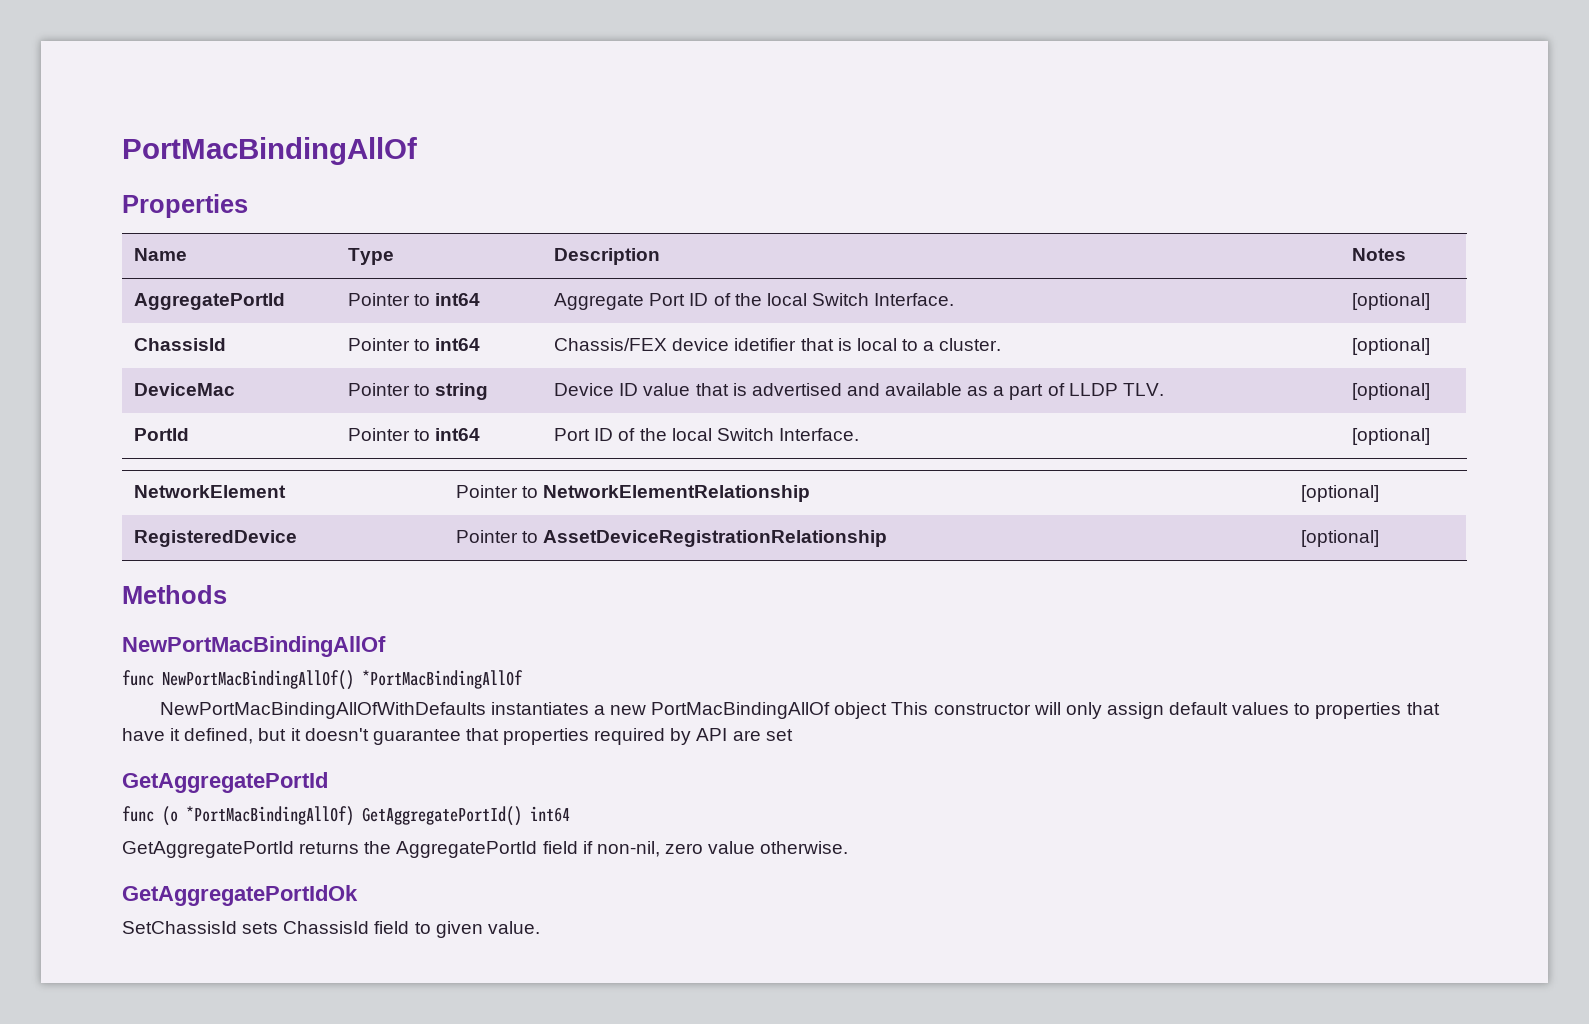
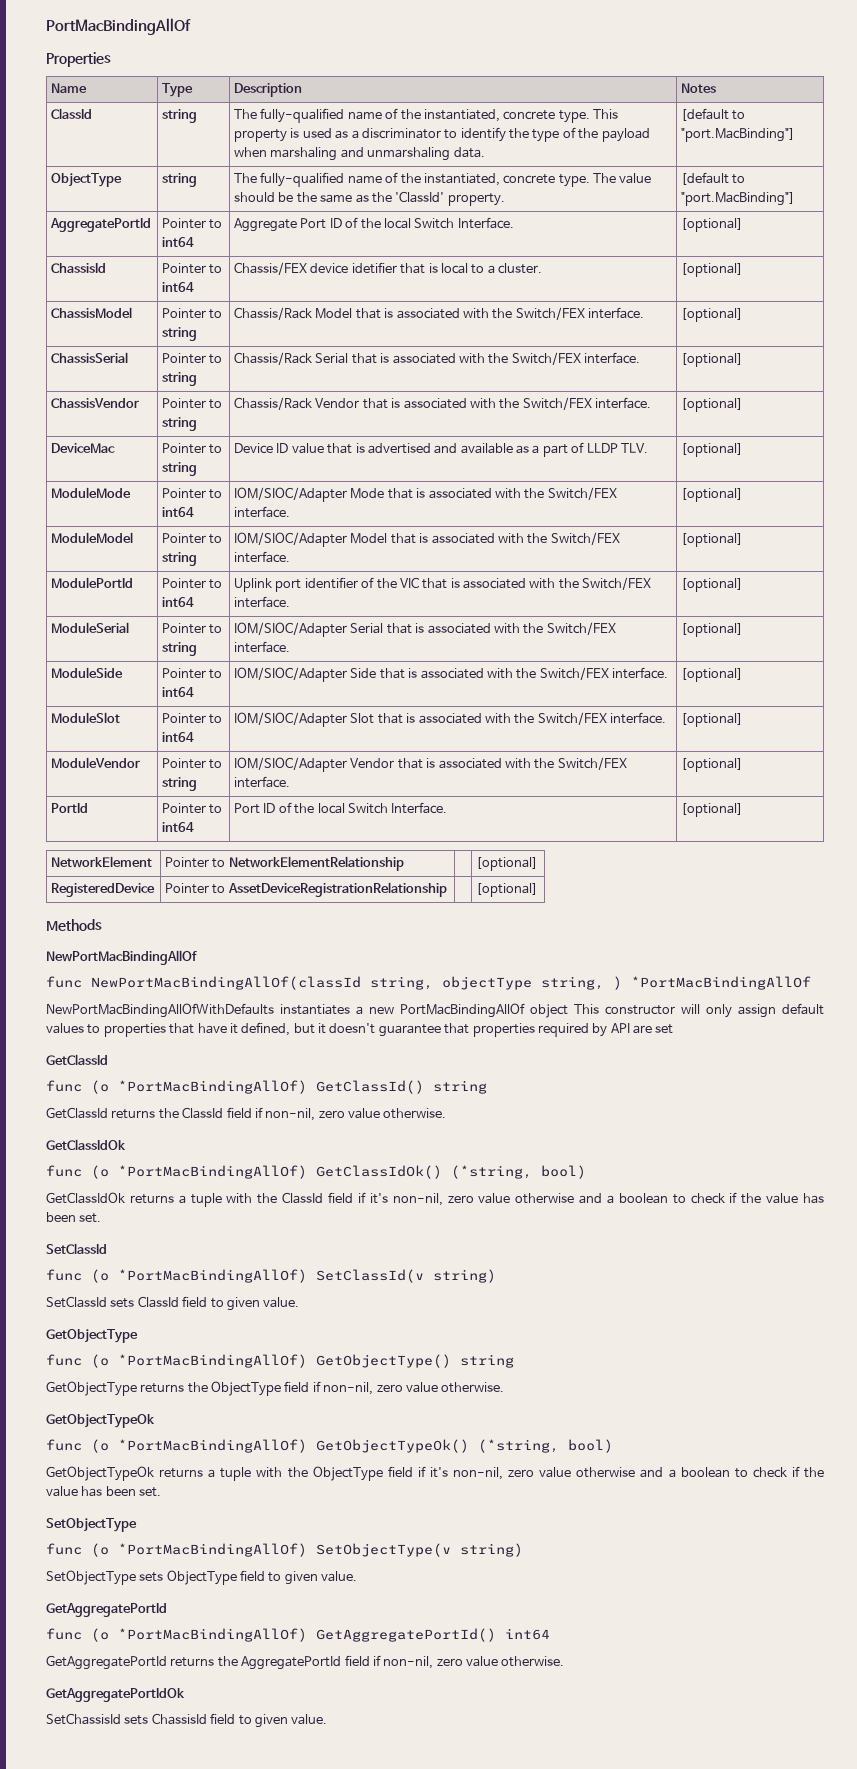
(1407, 254) none -> [51,108,93,119] [162,109,198,123] [234,108,619,123] [234,127,650,142] [234,147,485,161] [681,108,746,121] [681,128,796,142] [51,173,123,187] [162,173,198,187] [234,172,652,187] [234,191,505,206] [681,172,746,185] [681,192,796,206] // ClassId | string | The fully-qualified name of the instantiated, concrete type. This property is used as a discriminator to identify the type of the payload when marshaling and unmarshaling data. | [default to "port.MacBinding"] // ObjectType | string | The fully-qualified name of the instantiated, concrete type. The value should be the same as the 'ClassId' property. | [default to "port.MacBinding"]
(1431, 346) none -> [51,307,133,318] [162,308,223,319] [162,327,198,341] [234,307,645,320] [681,308,744,322] [51,352,129,363] [162,353,223,364] [162,372,198,386] [234,352,641,365] [681,353,744,367] [51,398,140,408] [162,398,223,409] [162,417,198,431] [234,397,652,410] [681,398,744,412] // ChassisModel | Pointer to string | Chassis/Rack Model that is associated with the Switch/FEX interface. | [optional] // ChassisSerial | Pointer to string | Chassis/Rack Serial that is associated with the Switch/FEX interface. | [optional] // ChassisVendor | Pointer to string | Chassis/Rack Vendor that is associated with the Switch/FEX interface. | [optional]
(1431, 391) none -> [51,487,132,498] [162,488,223,499] [162,507,195,517] [234,487,617,502] [234,506,291,518] [681,488,744,502] [51,532,134,543] [162,533,223,544] [162,552,198,566] [234,532,620,547] [234,551,291,563] [681,533,744,547] [51,577,134,588] [162,578,223,589] [162,597,195,607] [234,577,652,592] [234,596,291,608] [681,578,744,592] [51,622,130,633] [162,623,223,634] [162,642,198,656] [234,622,616,637] [234,641,291,653] [681,623,744,637] [51,667,124,678] [162,668,223,679] [162,687,195,697] [234,667,669,682] [681,668,744,682] [51,712,121,723] [162,713,223,724] [162,732,195,742] [234,712,667,727] [681,713,744,727] [51,757,141,768] [162,758,223,769] [162,777,198,791] [234,757,627,772] [234,776,291,788] [681,758,744,772] // ModuleMode | Pointer to int64 | IOM/SIOC/Adapter Mode that is associated with the Switch/FEX interface. | [optional] // ModuleModel | Pointer to string | IOM/SIOC/Adapter Model that is associated with the Switch/FEX interface. | [optional] // ModulePortId | Pointer to int64 | Uplink port identifier of the VIC that is associated with the Switch/FEX interface. | [optional] // ModuleSerial | Pointer to string | IOM/SIOC/Adapter Serial that is associated with the Switch/FEX interface. | [optional] // ModuleSide | Pointer to int64 | IOM/SIOC/Adapter Side that is associated with the Switch/FEX interface. | [optional] // ModuleSlot | Pointer to int64 | IOM/SIOC/Adapter Slot that is associated with the Switch/FEX interface. | [optional] // ModuleVendor | Pointer to string | IOM/SIOC/Adapter Vendor that is associated with the Switch/FEX interface. | [optional]
[162,670,354,690] NewPortMacBindingAllOf() -> [91,976,622,990] NewPortMacBindingAllOf(classId string, objectType string, )
(793, 735) none -> [46,1054,108,1065] [46,1080,487,1094] [46,1107,447,1121] [46,1139,126,1150] [46,1165,586,1179] [46,1192,825,1207] [46,1212,102,1223] [46,1243,107,1254] [46,1269,496,1283] [46,1296,300,1311] [46,1329,138,1343] [46,1354,514,1368] [46,1381,505,1396] [46,1414,155,1428] [46,1439,613,1453] [46,1466,824,1481] [46,1486,162,1497] [46,1518,137,1532] [46,1543,523,1557] [46,1570,358,1585] // GetClassId // func (o *PortMacBindingAllOf) GetClassId() string // GetClassId returns the ClassId field if non-nil, zero value otherwise. // GetClassIdOk // func (o *PortMacBindingAllOf) GetClassIdOk() (*string, bool) // GetClassIdOk returns a tuple with the ClassId field if it's non-nil, zero value otherwise and a boolean to check if the value has been set. // SetClassId // func (o *PortMacBindingAllOf) SetClassId(v string) // SetClassId sets ClassId field to given value. // GetObjectType // func (o *PortMacBindingAllOf) GetObjectType() string // GetObjectType returns the ObjectType field if non-nil, zero value otherwise. // GetObjectTypeOk // func (o *PortMacBindingAllOf) GetObjectTypeOk() (*string, bool) // GetObjectTypeOk returns a tuple with the ObjectType field if it's non-nil, zero value otherwise and a boolean to check if the value has been set. // SetObjectType // func (o *PortMacBindingAllOf) SetObjectType(v string) // SetObjectType sets ObjectType field to given value.

